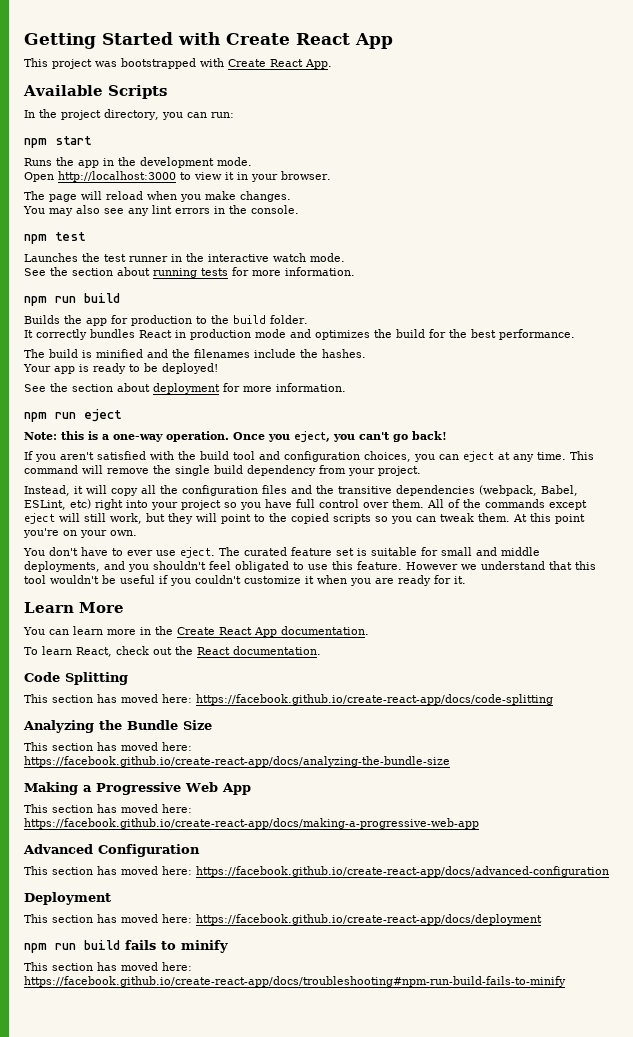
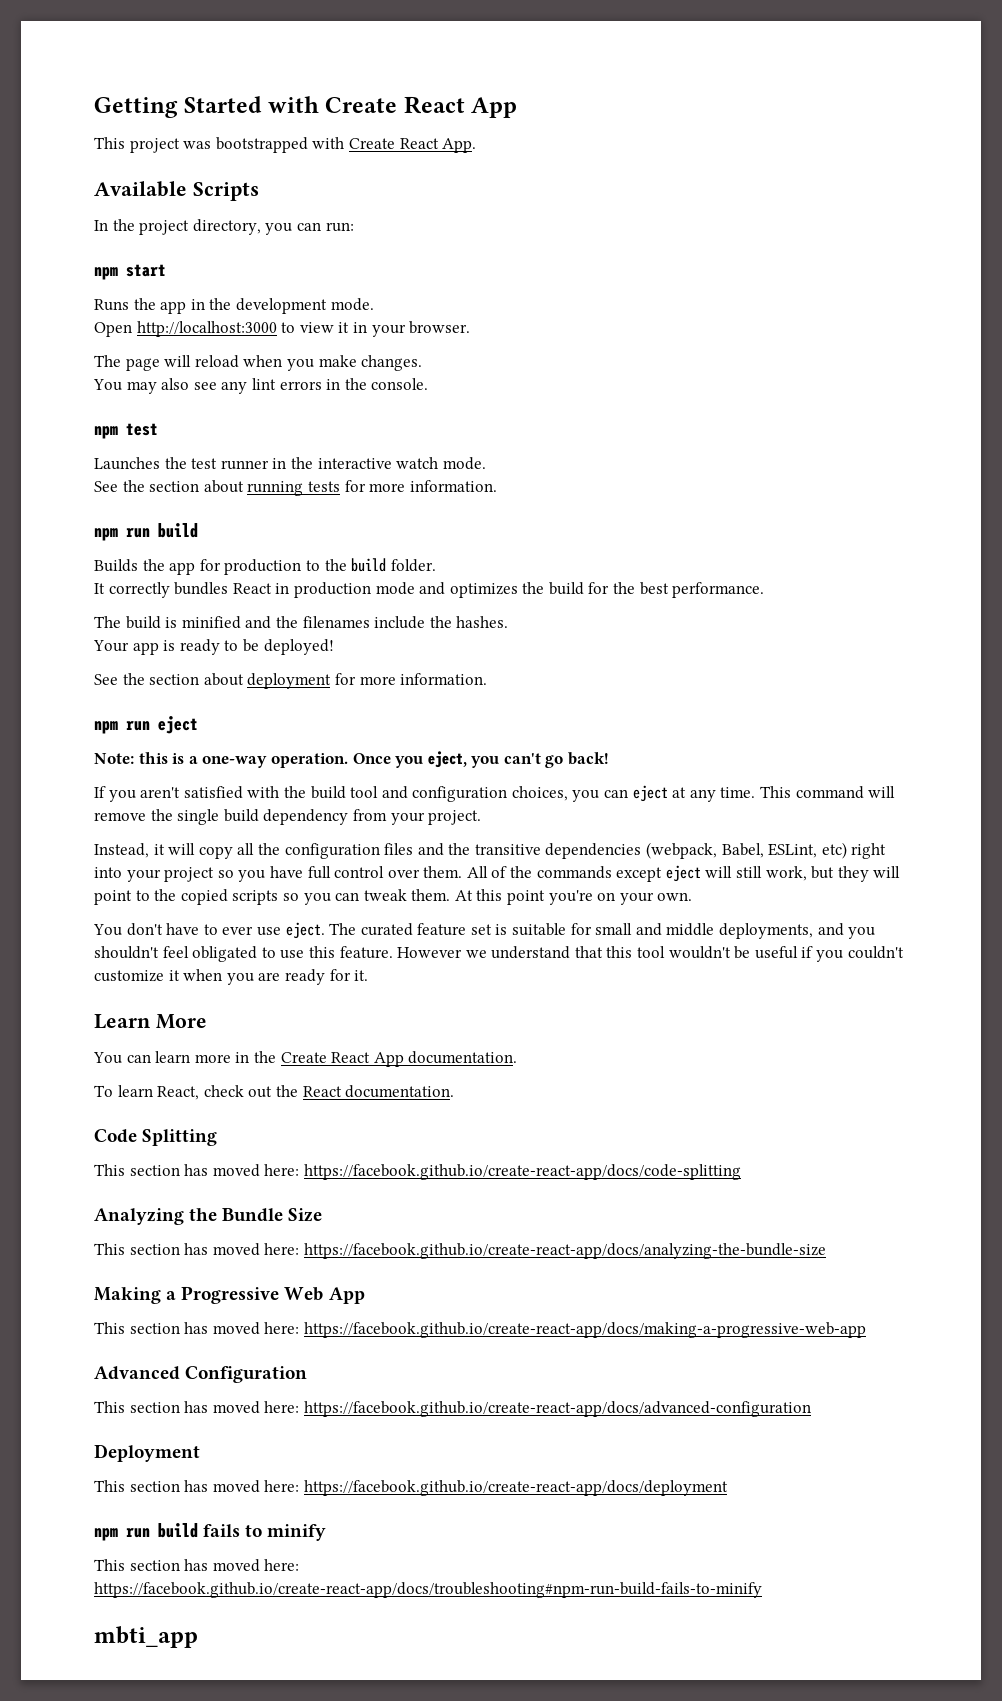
(566, 981) none -> [94,1626,198,1648] // mbti_app

